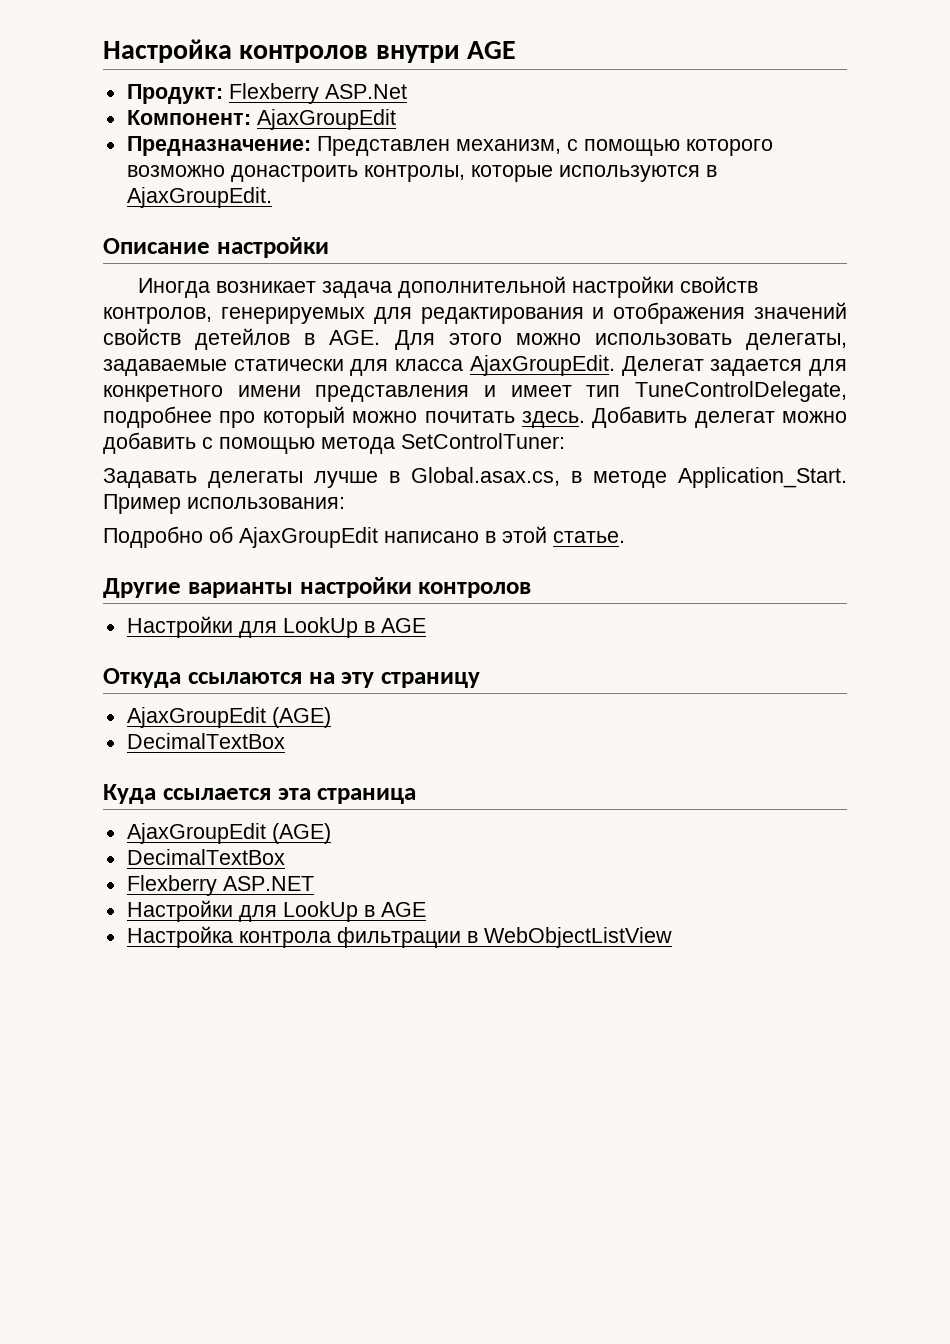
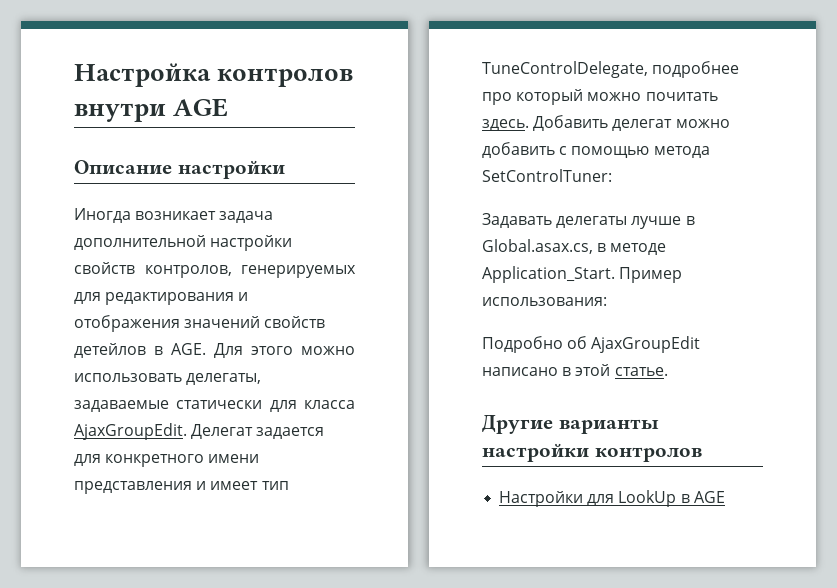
[126,83,407,104] [126,109,396,130] [126,136,773,156] [126,165,717,182] [126,187,272,208] // Продукт: Flexberry ASP.Net // Компонент: AjaxGroupEdit // Предназначение: Представлен механизм, с помощью которого возможно донастроить контролы, которые используются в AjaxGroupEdit. -> (229, 107) none
[103,668,480,688] [126,707,331,728] [126,733,285,749] [103,784,417,804] [126,823,331,844] [126,849,285,865] [126,875,314,896] [126,900,426,922] [126,926,672,948] // Откуда ссылаются на эту страницу // AjaxGroupEdit (AGE) // DecimalTextBox // Куда ссылается эта страница // AjaxGroupEdit (AGE) // DecimalTextBox // Flexberry ASP.NET // Настройки для LookUp в AGE // Настройка контрола фильтрации в WebObjectListView -> (725, 497) none

